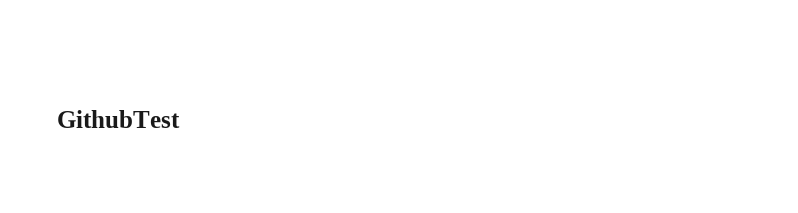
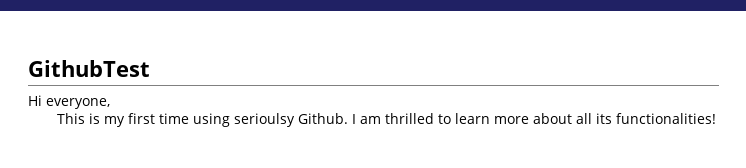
(180, 119) none -> [28,95,110,109] [57,113,717,127] // Hi everyone, // This is my first time using serioulsy Github. I am thrilled to learn more about all its functionalities!

